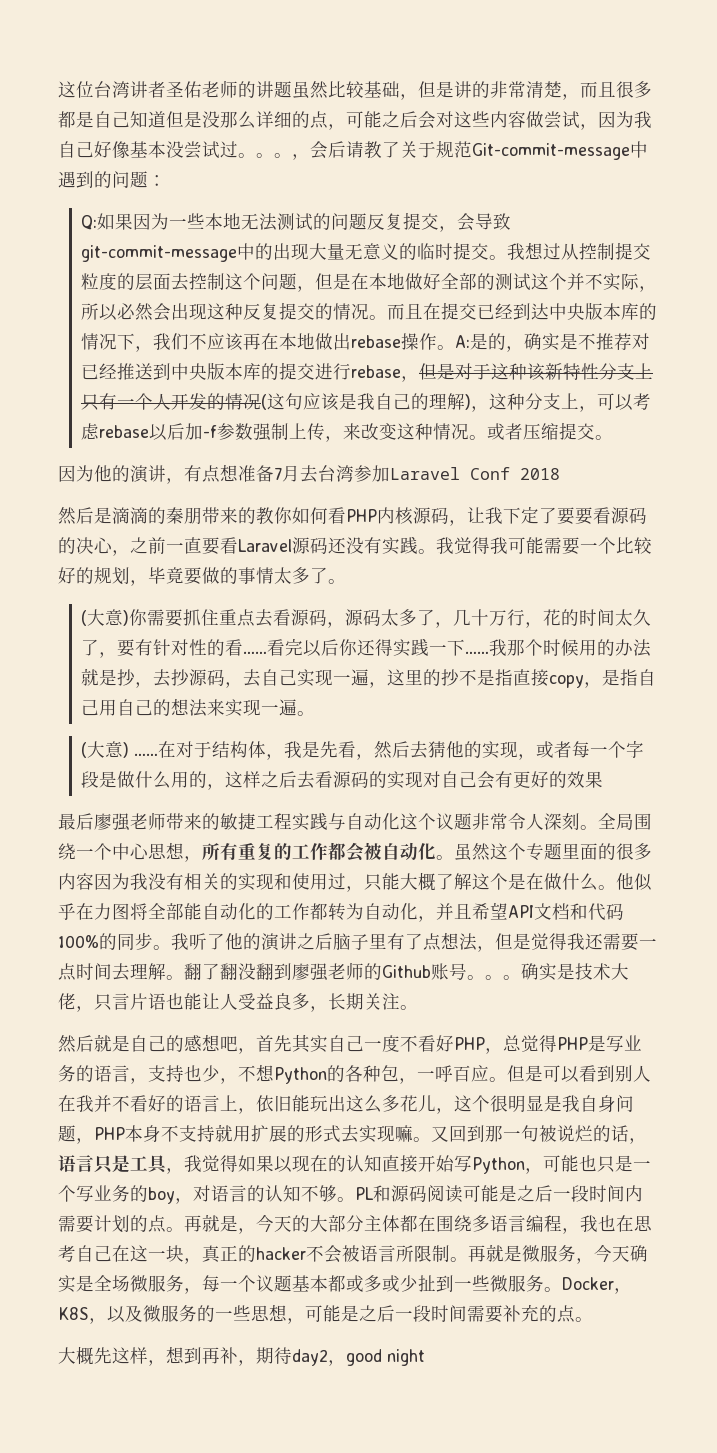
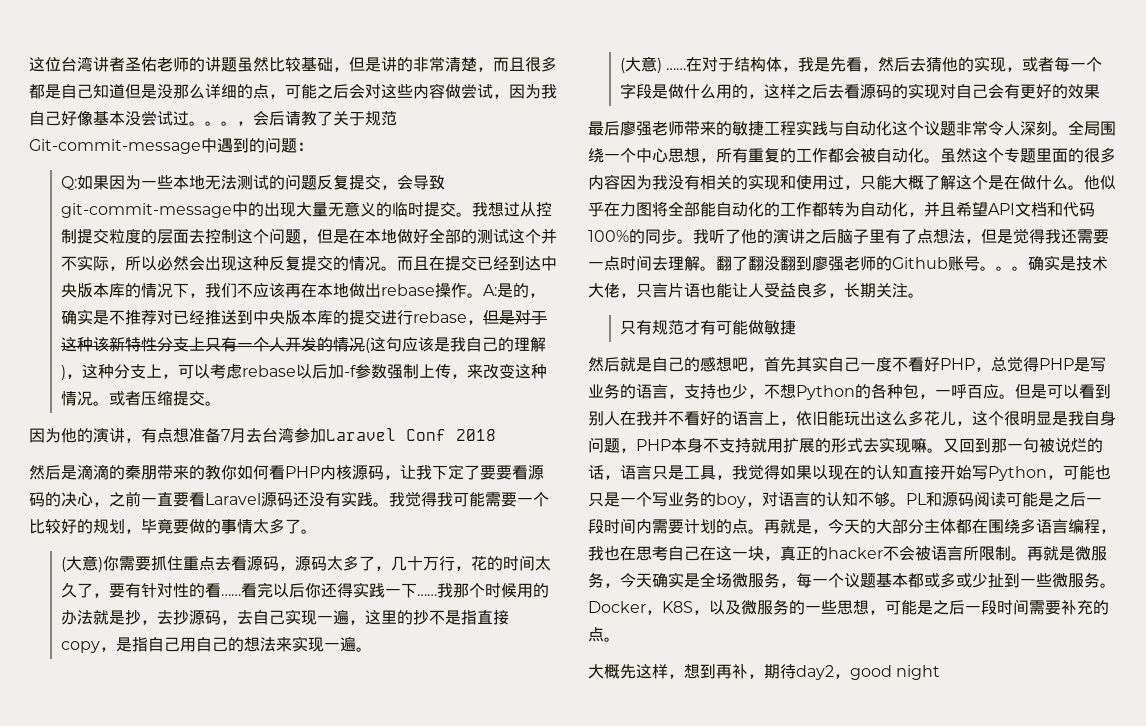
(418, 1007) none -> [619,320,796,335] // 只有规范才有可能做敏捷

